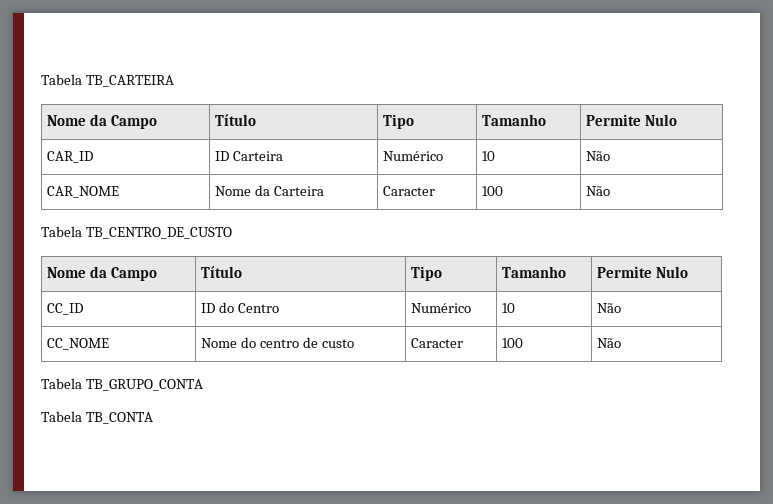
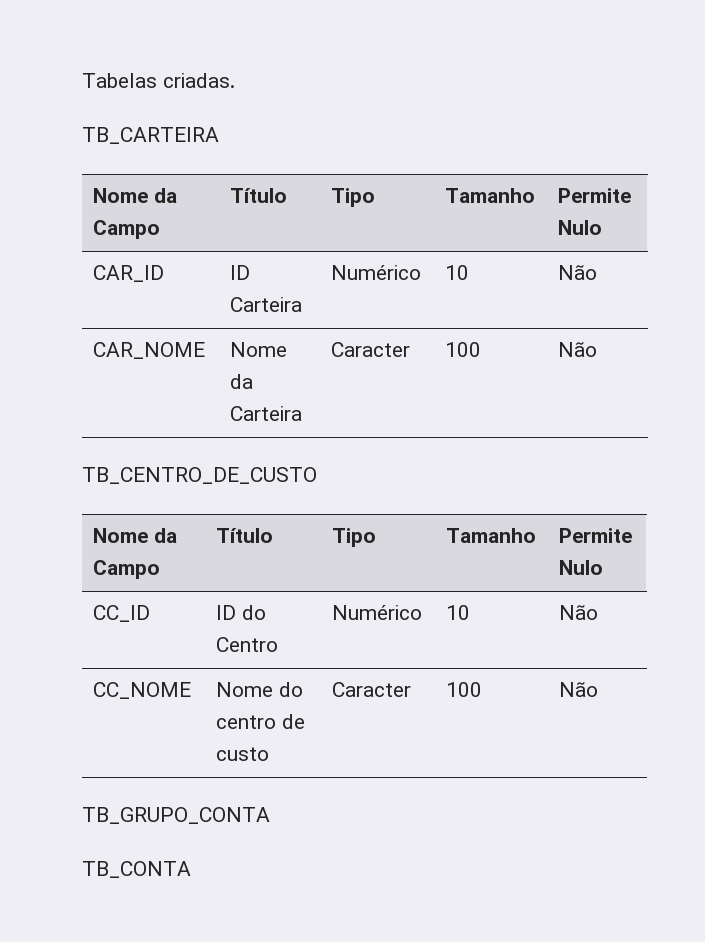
[41,74,82,85] Tabela -> [82,73,235,88] Tabelas criadas. //
[41,226,82,237] Tabela -> (598, 349) none
[41,378,82,389] Tabela -> (599, 689) none
[41,411,82,422] Tabela -> (270, 815) none

